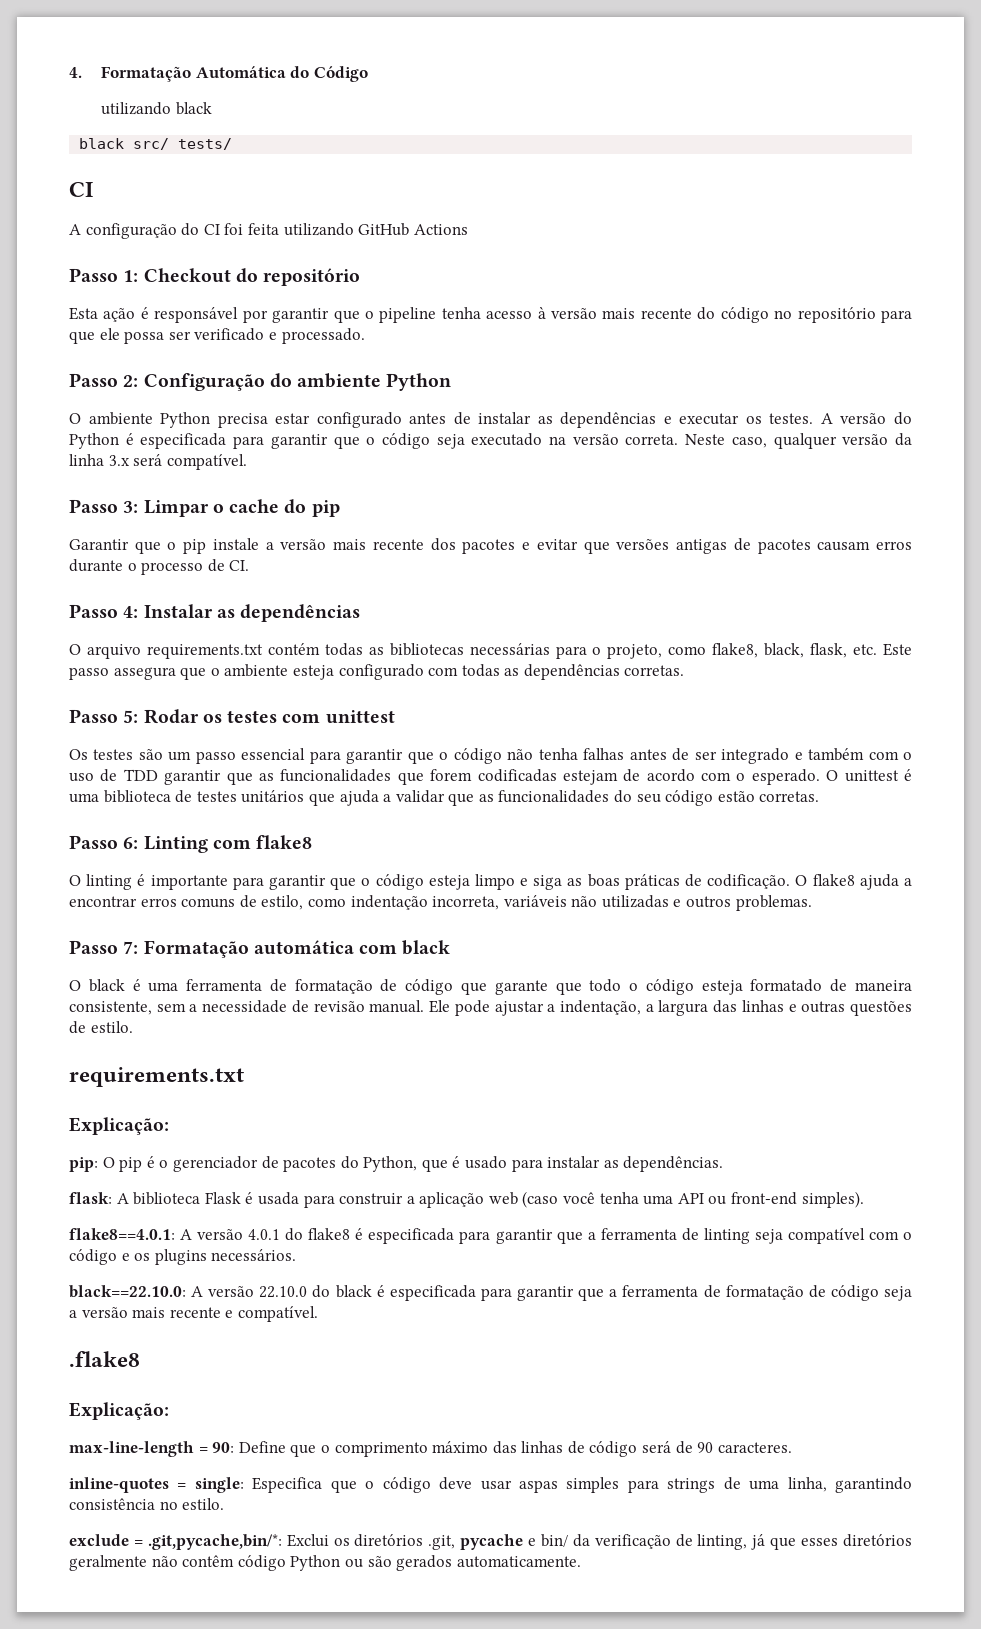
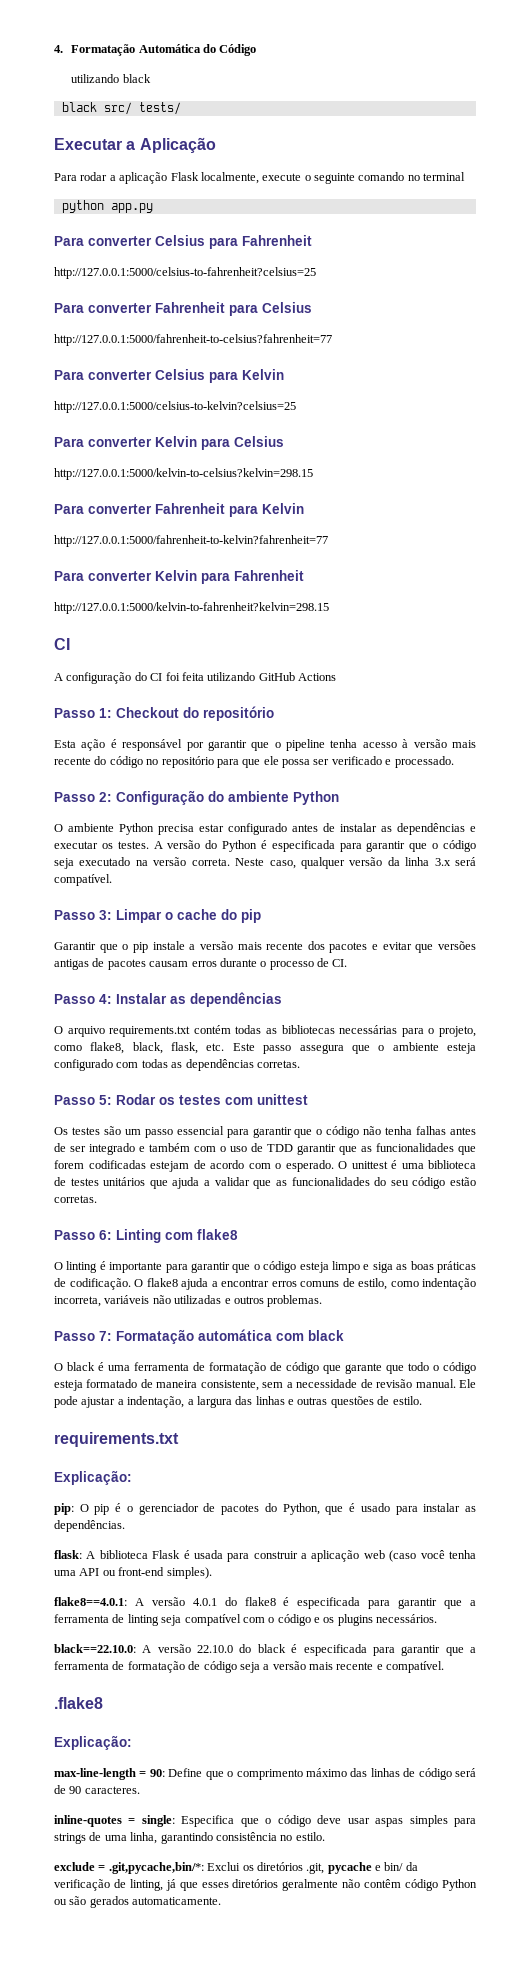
(233, 144) none -> [54,137,216,153] [54,172,466,184] [61,200,153,213] [54,235,312,249] [54,267,316,279] [54,302,312,316] [54,334,332,346] [54,369,284,383] [54,401,296,413] [54,436,284,450] [54,468,313,480] [54,503,304,517] [54,535,328,547] [54,570,304,584] [54,602,329,614] // Executar a Aplicação // Para rodar a aplicação Flask localmente, execute o seguinte comando no terminal // python app.py // Para converter Celsius para Fahrenheit // http://127.0.0.1:5000/celsius-to-fahrenheit?celsius=25 // Para converter Fahrenheit para Celsius // http://127.0.0.1:5000/fahrenheit-to-celsius?fahrenheit=77 // Para converter Celsius para Kelvin // http://127.0.0.1:5000/celsius-to-kelvin?celsius=25 // Para converter Kelvin para Celsius // http://127.0.0.1:5000/kelvin-to-celsius?kelvin=298.15 // Para converter Fahrenheit para Kelvin // http://127.0.0.1:5000/fahrenheit-to-kelvin?fahrenheit=77 // Para converter Kelvin para Fahrenheit // http://127.0.0.1:5000/kelvin-to-fahrenheit?kelvin=298.15

